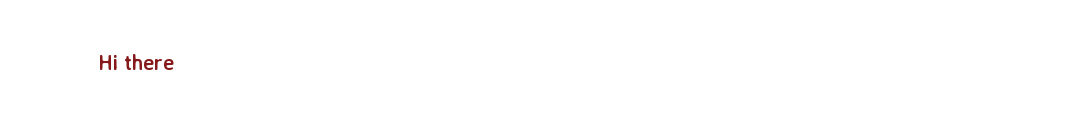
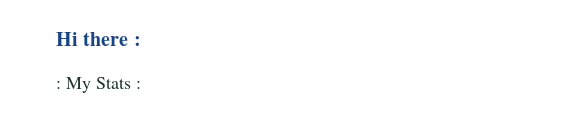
(174, 62) none -> [133,36,141,46] [56,77,141,93] : // : My Stats :

